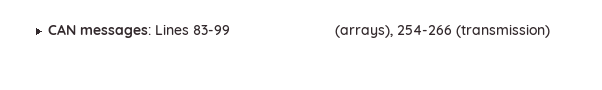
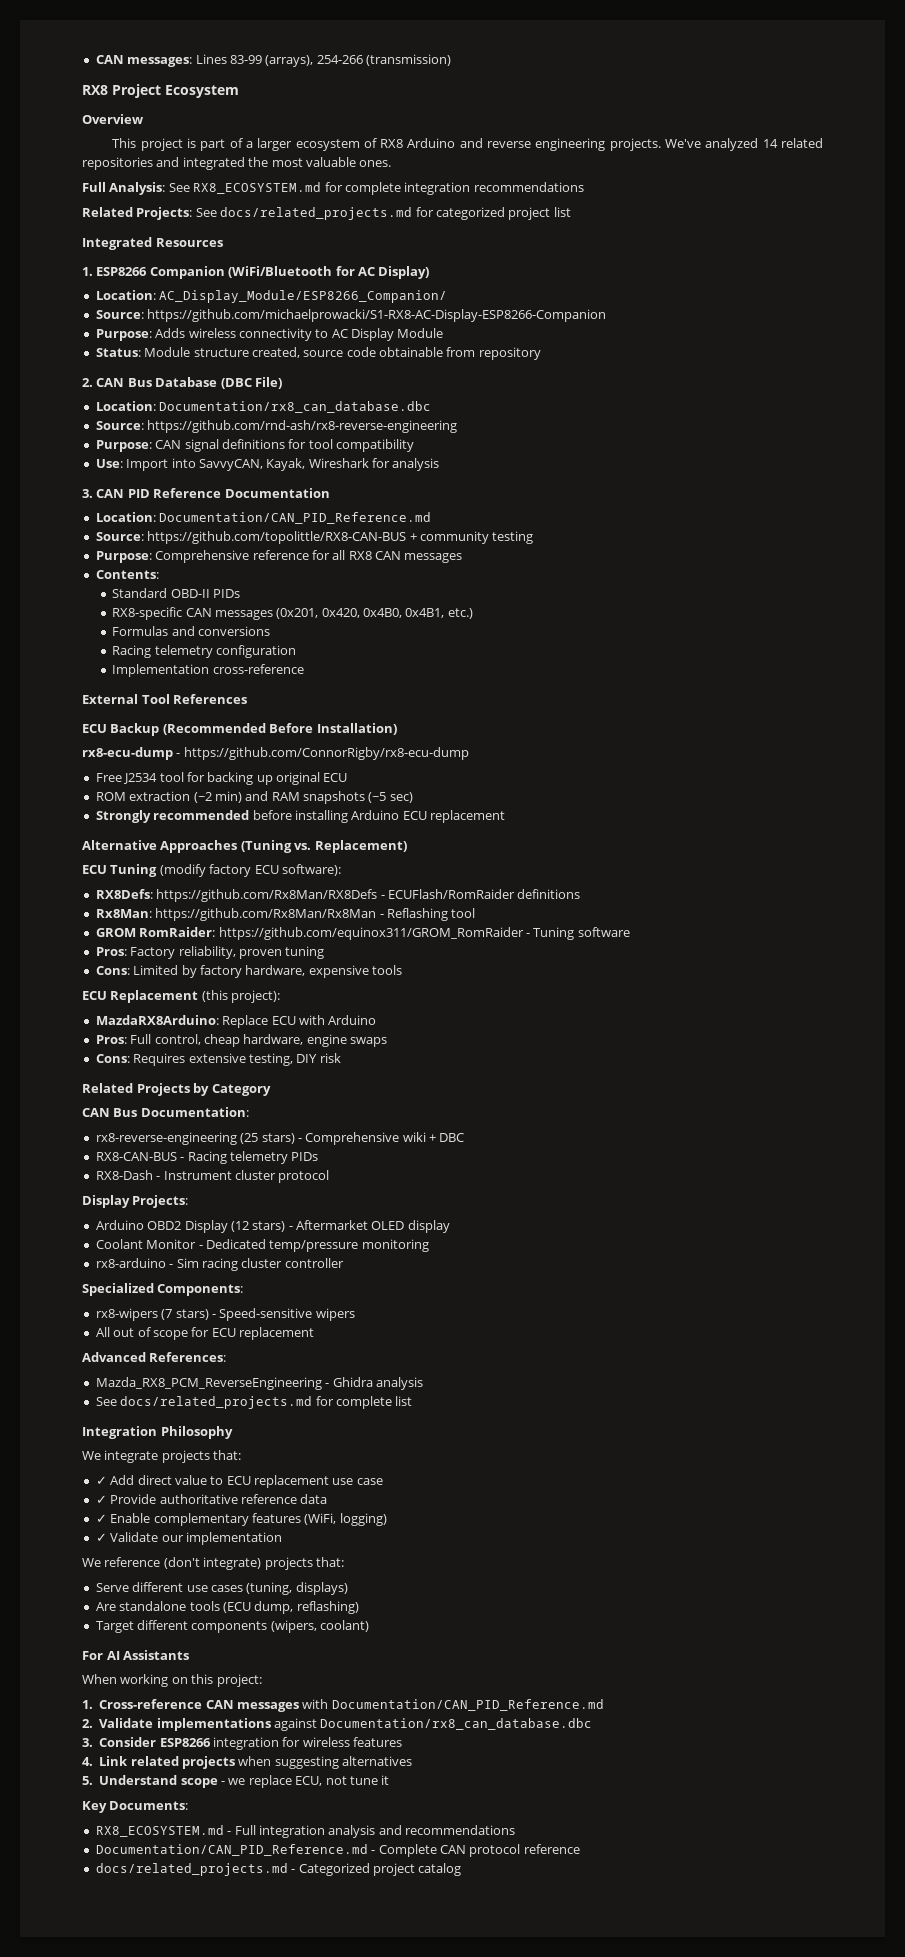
(551, 31) none -> [82,84,239,98] [82,114,143,124] [112,138,824,151] [82,157,392,170] [82,182,584,195] [82,207,571,220] [82,237,223,250] [82,266,430,279] [95,290,448,303] [95,309,607,322] [95,328,444,341] [95,347,541,360] [82,377,282,389] [95,401,432,413] [95,420,458,433] [95,439,414,452] [95,458,440,471] [82,488,330,498] [95,512,432,524] [95,531,534,544] [95,550,463,563] [95,570,159,579] [112,588,240,598] [112,607,473,620] [112,626,270,636] [112,645,296,658] [112,664,304,677] [82,694,248,704] [82,723,397,736] [82,747,469,760] [95,772,348,785] [95,791,413,804] [95,810,505,823] [82,840,407,853] [82,864,341,877] [95,889,581,902] [95,908,476,921] [95,927,630,940] [95,946,325,959] [95,965,402,978] [82,990,281,1003] [95,1015,377,1028] [95,1034,387,1047] [95,1053,341,1066] [82,1083,271,1096] [82,1107,249,1117] [95,1132,465,1145] [95,1151,319,1164] [95,1170,330,1183] [82,1195,189,1208] [95,1220,450,1233] [95,1239,429,1252] [95,1258,344,1271] [82,1283,244,1296] [95,1308,355,1321] [95,1327,314,1340] [82,1352,227,1362] [95,1377,423,1390] [95,1396,413,1409] [82,1426,233,1439] [82,1450,242,1463] [95,1475,383,1488] [95,1494,328,1504] [95,1513,387,1526] [95,1532,282,1545] [82,1557,344,1570] [95,1582,348,1595] [95,1601,359,1614] [95,1620,370,1633] [82,1650,190,1660] [82,1674,262,1687] [82,1699,604,1712] [82,1718,593,1731] [82,1737,403,1750] [82,1756,413,1769] [82,1775,390,1788] [82,1801,189,1813] [95,1825,515,1838] [95,1844,580,1857] [95,1863,462,1876] // RX8 Project Ecosystem // Overview // This project is part of a larger ecosystem of RX8 Arduino and reverse engineering projects. We've analyzed 14 related repositories and integrated the most valuable ones. // Full Analysis: See RX8_ECOSYSTEM.md for complete integration recommendations // Related Projects: See docs/related_projects.md for categorized project list // Integrated Resources // 1. ESP8266 Companion (WiFi/Bluetooth for AC Display) // Location: AC_Display_Module/ESP8266_Companion/ // Source: https://github.com/michaelprowacki/S1-RX8-AC-Display-ESP8266-Companion // Purpose: Adds wireless connectivity to AC Display Module // Status: Module structure created, source code obtainable from repository // 2. CAN Bus Database (DBC File) // Location: Documentation/rx8_can_database.dbc // Source: https://github.com/rnd-ash/rx8-reverse-engineering // Purpose: CAN signal definitions for tool compatibility // Use: Import into SavvyCAN, Kayak, Wireshark for analysis // 3. CAN PID Reference Documentation // Location: Documentation/CAN_PID_Reference.md // Source: https://github.com/topolittle/RX8-CAN-BUS + community testing // Purpose: Comprehensive reference for all RX8 CAN messages // Contents: // Standard OBD-II PIDs // RX8-specific CAN messages (0x201, 0x420, 0x4B0, 0x4B1, etc.) // Formulas and conversions // Racing telemetry configuration // Implementation cross-reference // External Tool References // ECU Backup (Recommended Before Installation) // rx8-ecu-dump - https://github.com/ConnorRigby/rx8-ecu-dump // Free J2534 tool for backing up original ECU // ROM extraction (~2 min) and RAM snapshots (~5 sec) // Strongly recommended before installing Arduino ECU replacement // Alternative Approaches (Tuning vs. Replacement) // ECU Tuning (modify factory ECU software): // RX8Defs: https://github.com/Rx8Man/RX8Defs - ECUFlash/RomRaider definitions // Rx8Man: https://github.com/Rx8Man/Rx8Man - Reflashing tool // GROM RomRaider: https://github.com/equinox311/GROM_RomRaider - Tuning software // Pros: Factory reliability, proven tuning // Cons: Limited by factory hardware, expensive tools // ECU Replacement (this project): // MazdaRX8Arduino: Replace ECU with Arduino // Pros: Full control, cheap hardware, engine swaps // Cons: Requires extensive testing, DIY risk // Related Projects by Category // CAN Bus Documentation: // rx8-reverse-engineering (25 stars) - Comprehensive wiki + DBC // RX8-CAN-BUS - Racing telemetry PIDs // RX8-Dash - Instrument cluster protocol // Display Projects: // Arduino OBD2 Display (12 stars) - Aftermarket OLED display // Coolant Monitor - Dedicated temp/pressure monitoring // rx8-arduino - Sim racing cluster controller // Specialized Components: // rx8-wipers (7 stars) - Speed-sensitive wipers // All out of scope for ECU replacement // Advanced References: // Mazda_RX8_PCM_ReverseEngineering - Ghidra analysis // See docs/related_projects.md for complete list // Integration Philosophy // We integrate projects that: // ✓ Add direct value to ECU replacement use case // ✓ Provide authoritative reference data // ✓ Enable complementary features (WiFi, logging) // ✓ Validate our implementation // We reference (don't integrate) projects that: // Serve different use cases (tuning, displays) // Are standalone tools (ECU dump, reflashing) // Target different components (wipers, coolant) // For AI Assistants // When working on this project: // 1. Cross-reference CAN messages with Documentation/CAN_PID_Reference.md // 2. Validate implementations against Documentation/rx8_can_database.dbc // 3. Consider ESP8266 integration for wireless features // 4. Link related projects when suggesting alternatives // 5. Understand scope - we replace ECU, not tune it // Key Documents: // RX8_ECOSYSTEM.md - Full integration analysis and recommendations // Documentation/CAN_PID_Reference.md - Complete CAN protocol reference // docs/related_projects.md - Categorized project catalog

